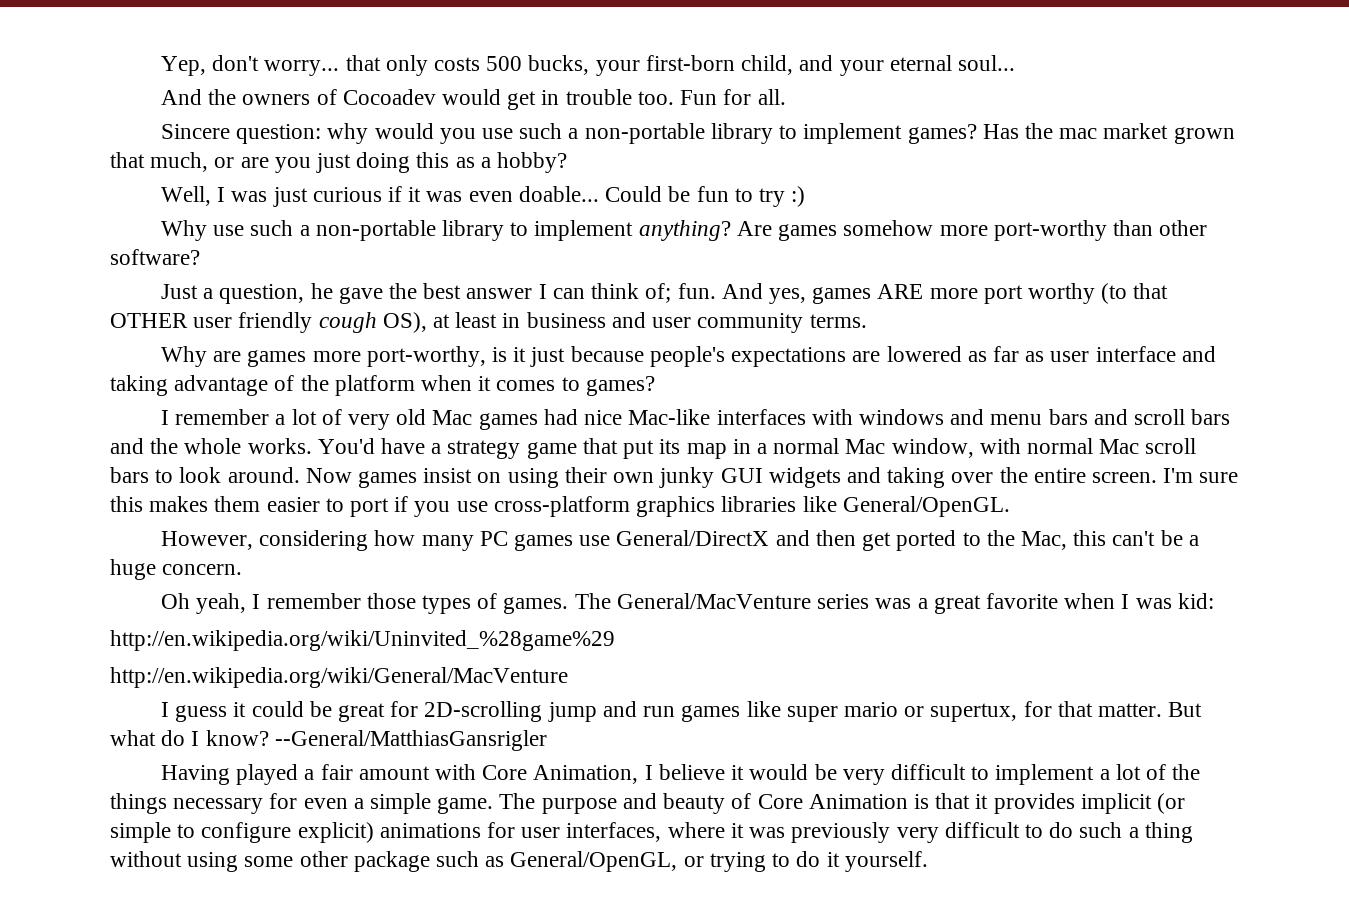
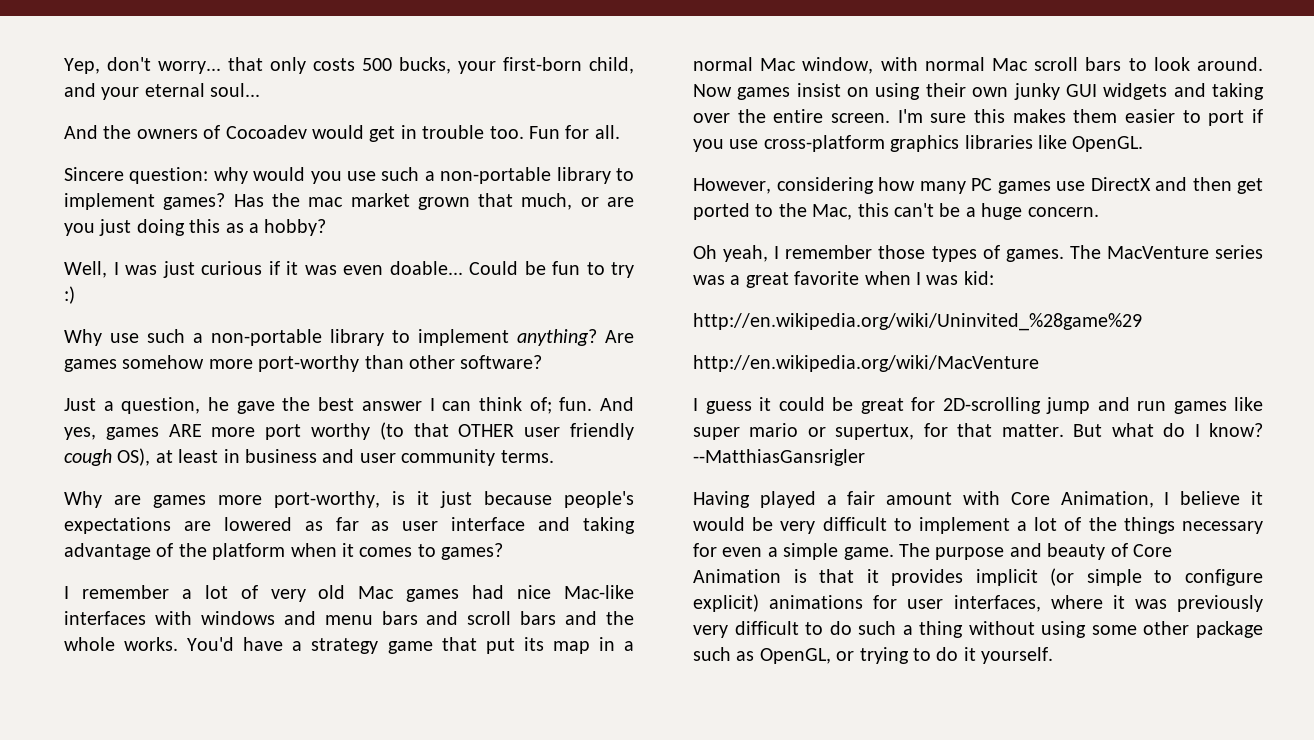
[842,496,1010,517] General/OpenGL. -> [1072,136,1144,152] OpenGL.
[616,530,770,546] General/DirectX -> [1090,177,1151,191] DirectX
[616,593,811,609] General/MacVenture -> [1106,246,1209,259] MacVenture
[110,667,568,688] http://en.wikipedia.org/wiki/General/MacVenture -> [693,355,1039,372] http://en.wikipedia.org/wiki/MacVenture
[274,730,547,751] --General/MatthiasGansrigler -> [693,449,865,466] --MatthiasGansrigler
[510,851,678,872] General/OpenGL, -> [759,648,831,664] OpenGL,

